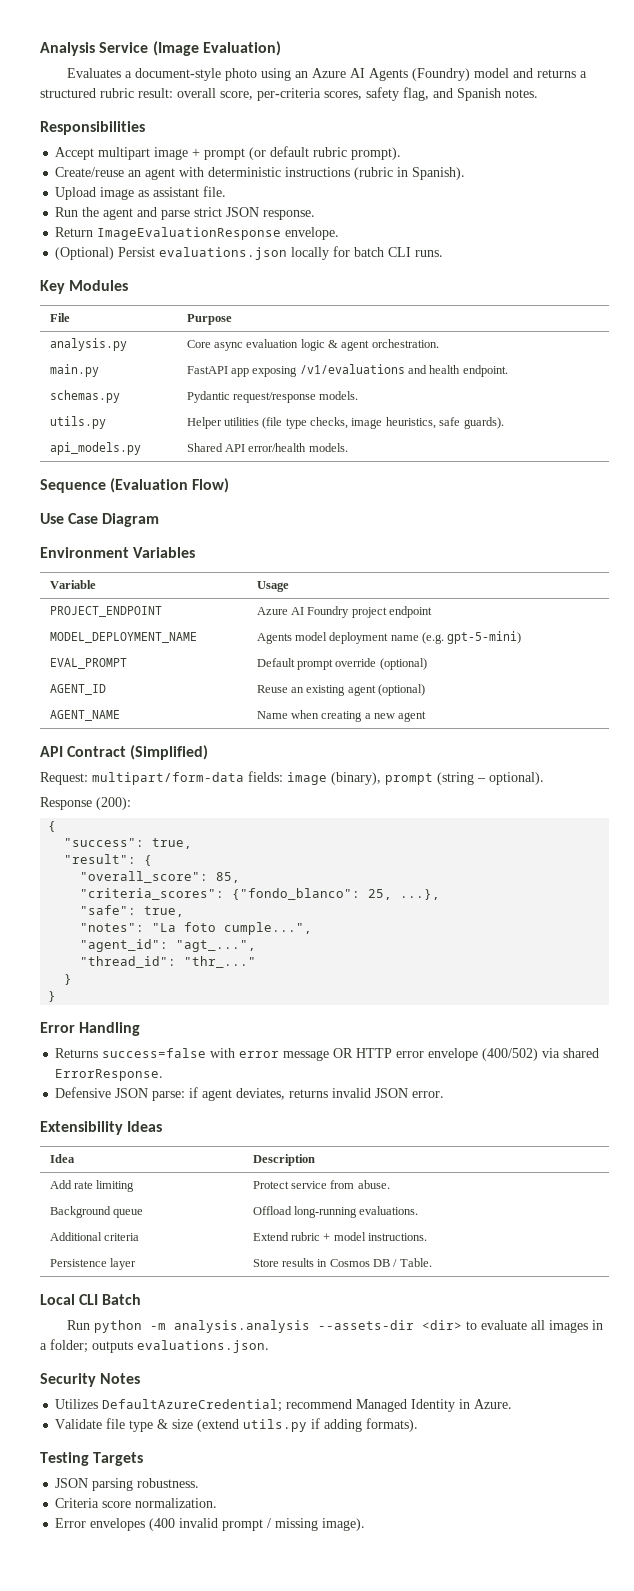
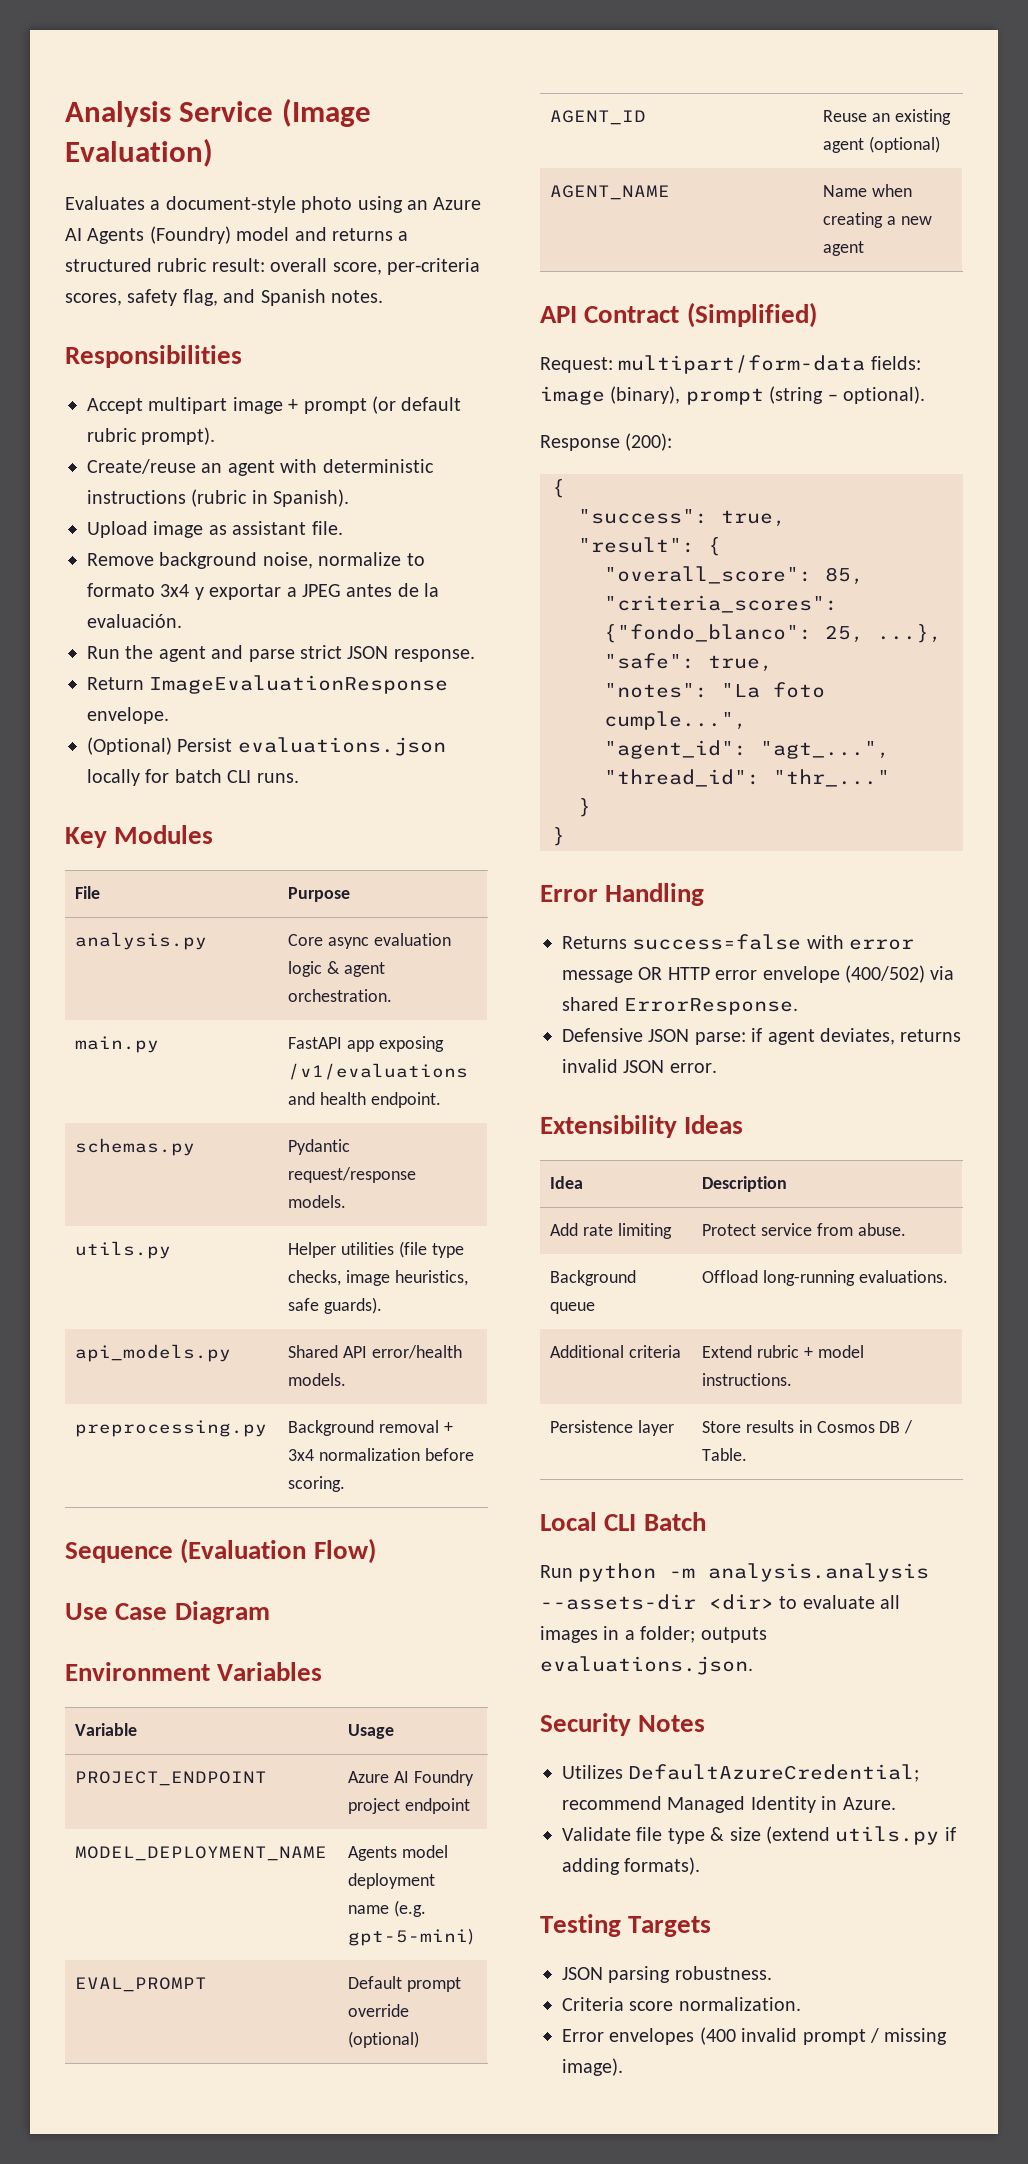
(227, 191) none -> [87,552,425,569] [87,583,440,600] [87,614,182,628] // Remove background noise, normalize to formato 3x4 y exportar a JPEG antes de la evaluación.
(348, 447) none -> [75,1420,268,1437] [288,1420,453,1436] [288,1448,474,1461] [288,1476,346,1492] // preprocessing.py | Background removal + 3x4 normalization before scoring.

